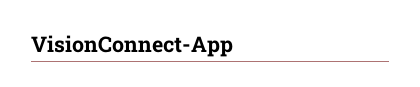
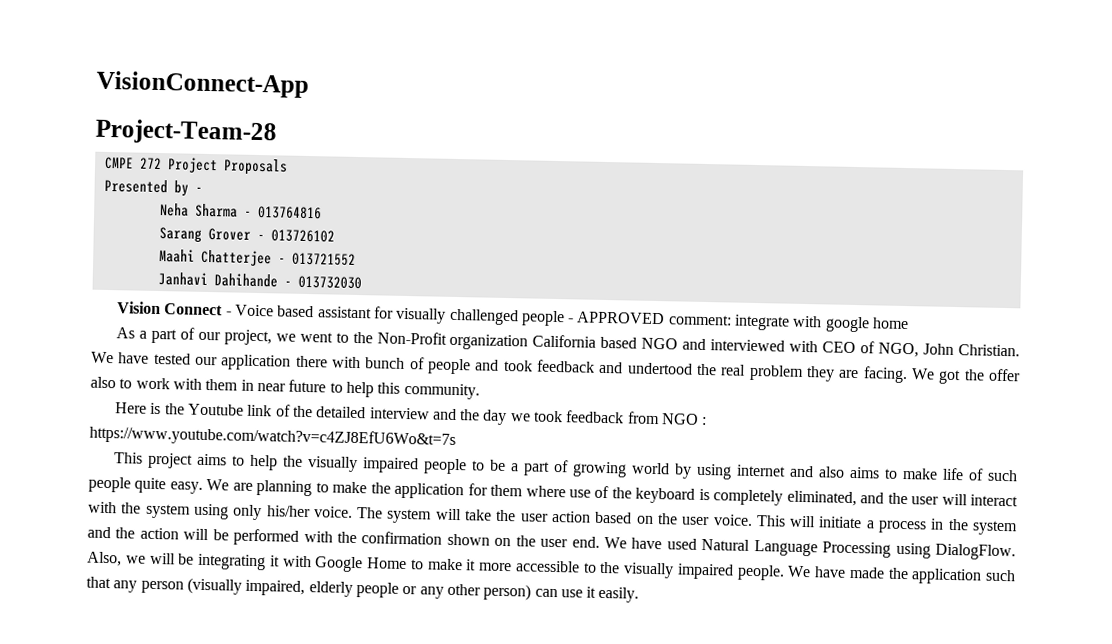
(233, 46) none -> [95,118,277,146] [103,156,288,176] [103,178,203,197] [159,203,322,220] [158,227,335,243] [158,249,356,267] [157,272,362,290] [116,301,910,333] [115,327,1020,358] [91,351,1022,385] [90,376,480,400] [114,402,708,426] [89,425,456,450] [113,452,1019,482] [88,476,1019,507] [88,501,1018,536] [87,526,1017,561] [87,551,1016,585] [86,576,640,603] // Project-Team-28 // CMPE 272 Project Proposals // Presented by - // Neha Sharma - 013764816 // Sarang Grover - 013726102 // Maahi Chatterjee - 013721552 // Janhavi Dahihande - 013732030 // Vision Connect - Voice based assistant for visually challenged people - APPROVED comment: integrate with google home // As a part of our project, we went to the Non-Profit organization California based NGO and interviewed with CEO of NGO, John Christian. We have tested our application there with bunch of people and took feedback and undertood the real problem they are facing. We got the offer also to work with them in near future to help this community. // Here is the Youtube link of the detailed interview and the day we took feedback from NGO : https://www.youtube.com/watch?v=c4ZJ8EfU6Wo&t=7s // This project aims to help the visually impaired people to be a part of growing world by using internet and also aims to make life of such people quite easy. We are planning to make the application for them where use of the keyboard is completely eliminated, and the user will interact with the system using only his/her voice. The system will take the user action based on the user voice. This will initiate a process in the system and the action will be performed with the confirmation shown on the user end. We have used Natural Language Processing using DialogFlow. Also, we will be integrating it with Google Home to make it more accessible to the visually impaired people. We have made the application such that any person (visually impaired, elderly people or any other person) can use it easily.

